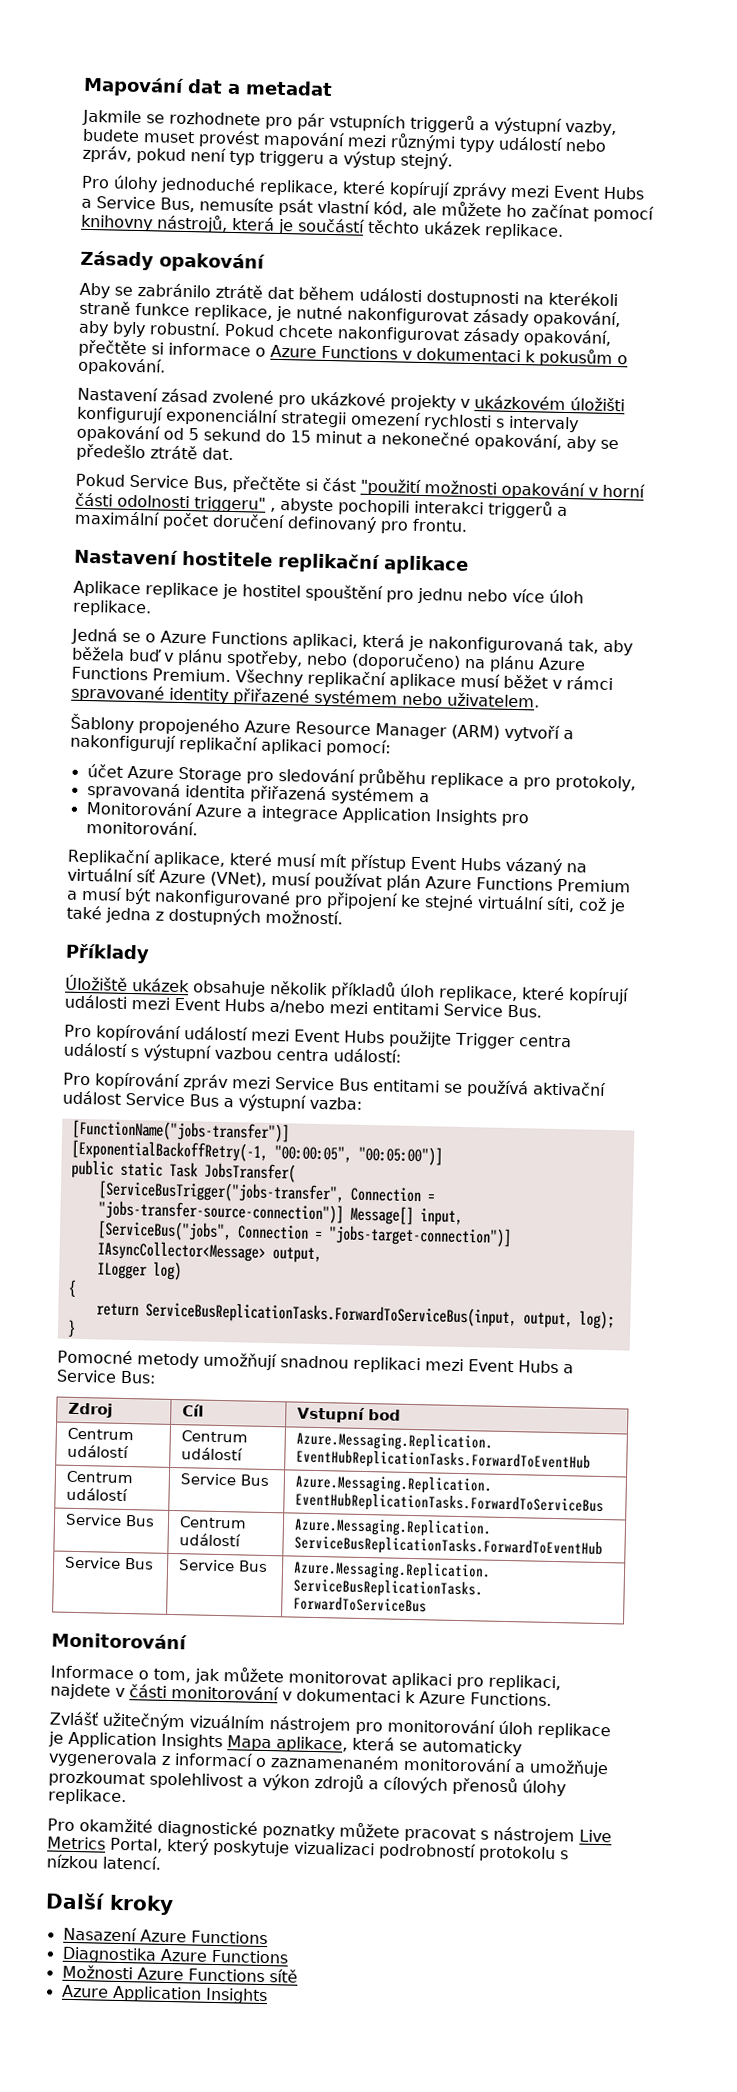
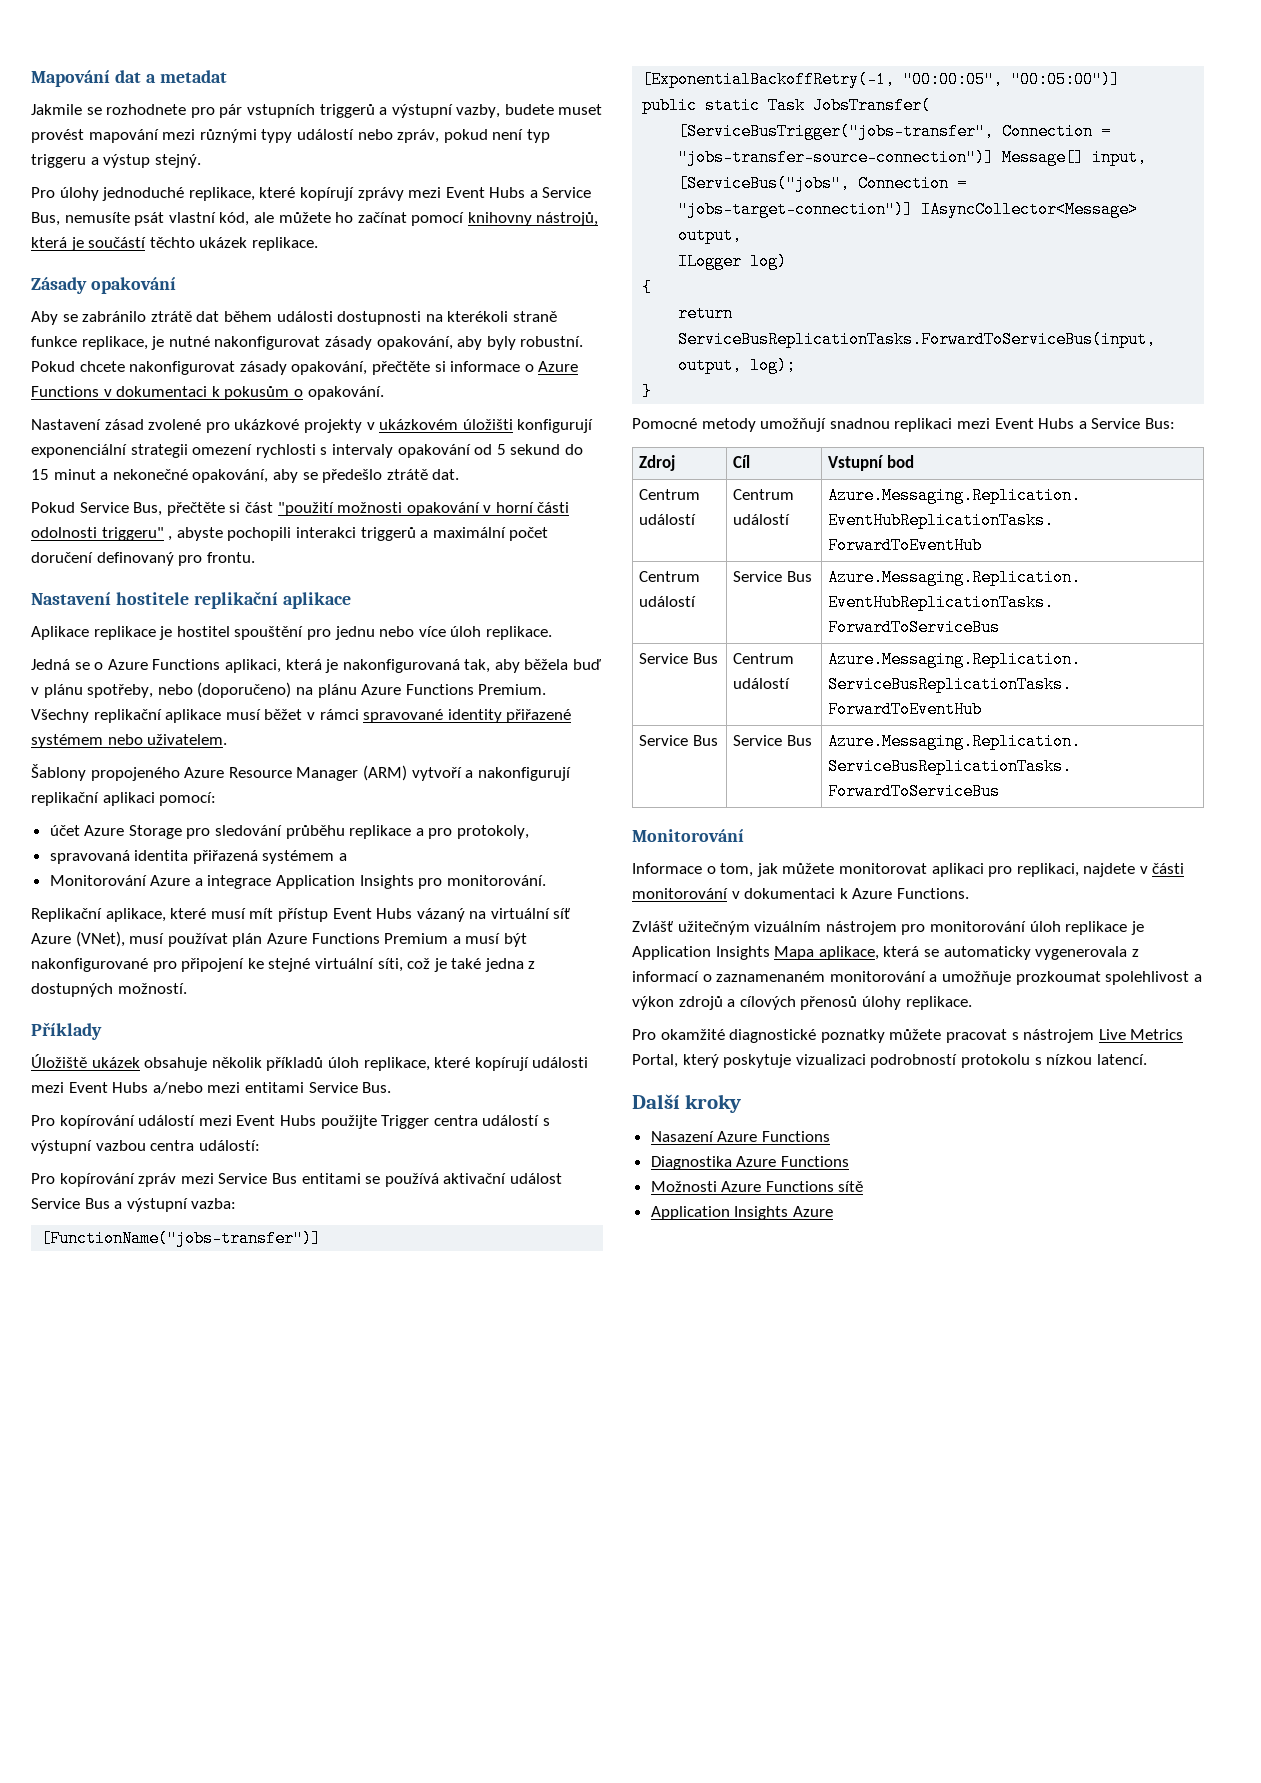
[61,1984,268,2005] Azure Application Insights -> [650,1206,833,1220] Application Insights Azure

